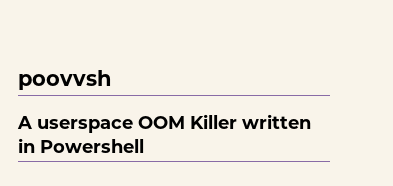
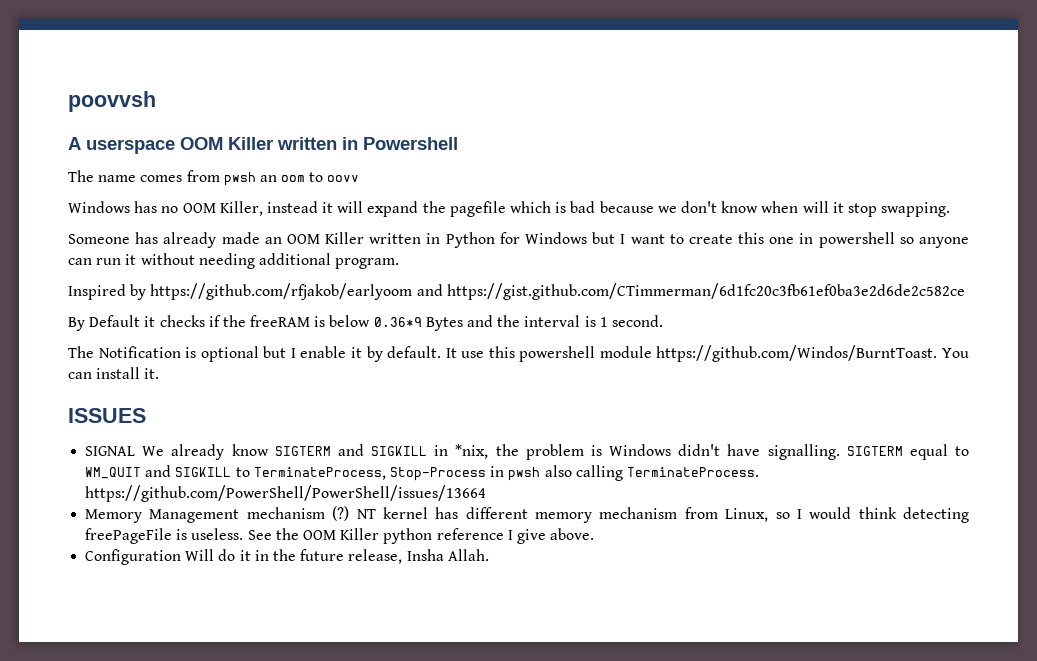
(144, 146) none -> [68,170,360,186] [68,201,951,217] [68,232,969,248] [68,253,400,269] [68,283,965,300] [68,315,663,331] [68,345,969,362] [68,367,160,379] [68,408,146,423] [85,444,969,460] [85,465,759,481] [85,485,487,502] [85,506,970,523] [85,528,595,544] [85,549,489,565] // The name comes from pwsh an oom to oovv // Windows has no OOM Killer, instead it will expand the pagefile which is bad because we don't know when will it stop swapping. // Someone has already made an OOM Killer written in Python for Windows but I want to create this one in powershell so anyone can run it without needing additional program. // Inspired by https://github.com/rfjakob/earlyoom and https://gist.github.com/CTimmerman/6d1fc20c3fb61ef0ba3e2d6de2c582ce // By Default it checks if the freeRAM is below 0.36*9 Bytes and the interval is 1 second. // The Notification is optional but I enable it by default. It use this powershell module https://github.com/Windos/BurntToast. You can install it. // ISSUES // SIGNAL We already know SIGTERM and SIGKILL in *nix, the problem is Windows didn't have signalling. SIGTERM equal to WM_QUIT and SIGKILL to TerminateProcess, Stop-Process in pwsh also calling TerminateProcess. https://github.com/PowerShell/PowerShell/issues/13664 // Memory Management mechanism (?) NT kernel has different memory mechanism from Linux, so I would think detecting freePageFile is useless. See the OOM Killer python reference I give above. // Configuration Will do it in the future release, Insha Allah.

